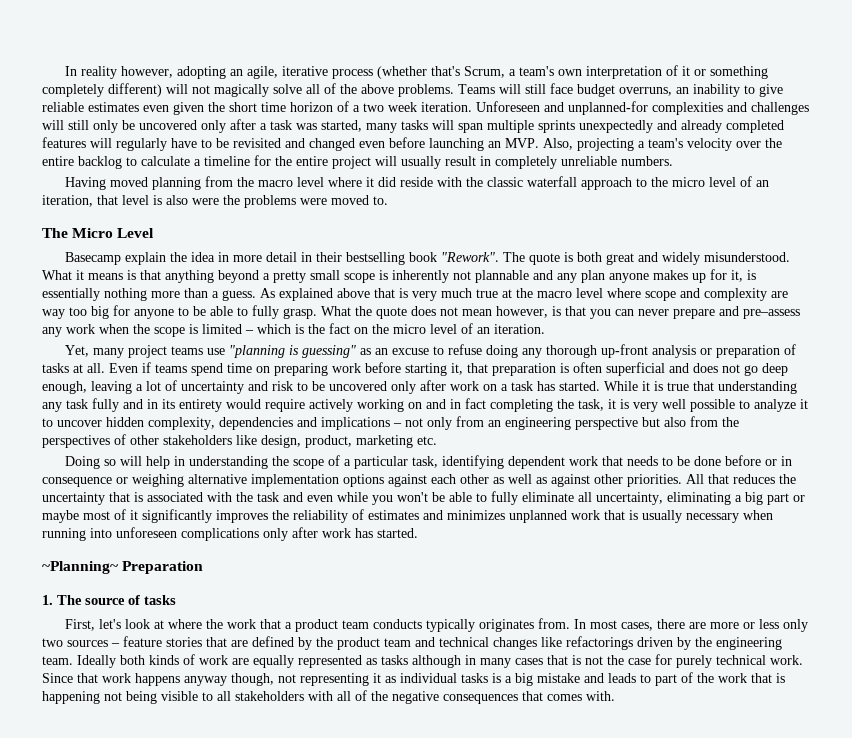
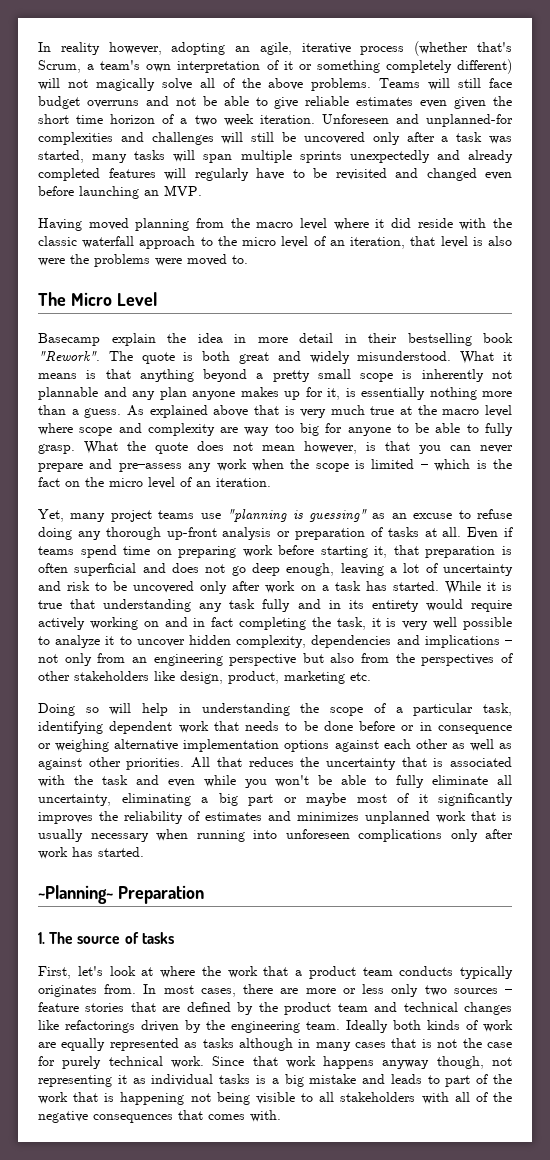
[619,84,740,97] overruns, an inability -> [86,96,249,108] overruns and not be able
[93,120,118,133] only -> (275, 137) none
[543,138,782,151] [42,155,673,169] Also, projecting a team's velocity over the entire backlog to calculate a timeline for the entire project will usually result in completely unreliable numbers. -> (202, 190) none

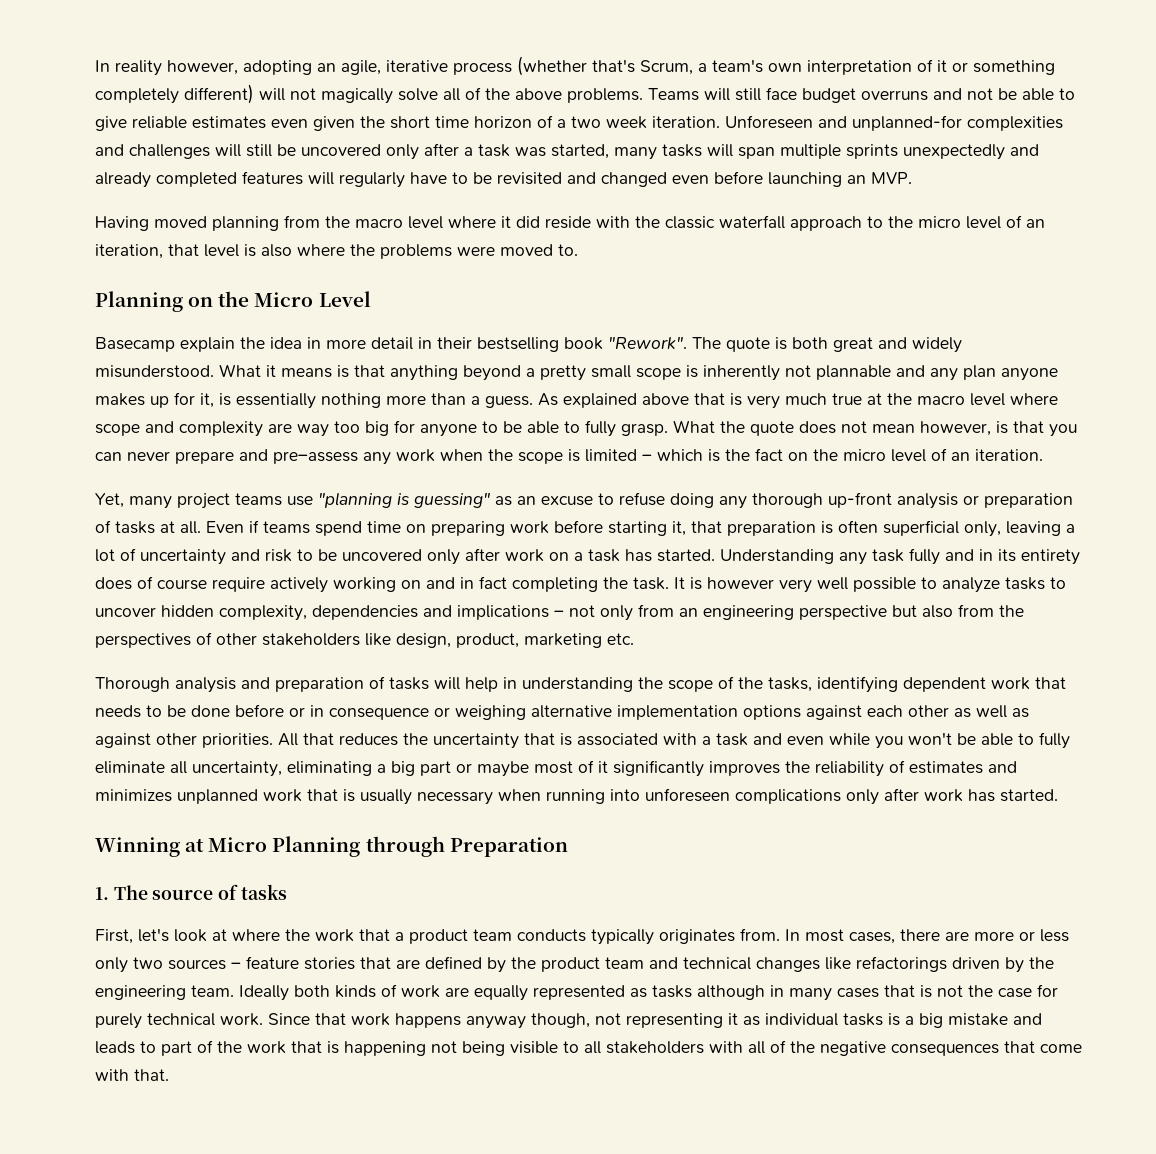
[38,258,65,266] were -> [297,244,345,256] where
[38,292,66,306] The -> [95,291,250,312] Planning on the
[142,563,335,576] and does not go deep enough, -> [964,521,1001,537] only,
[444,581,512,594] [38,599,192,612] While it is true that understanding -> [720,549,834,564] Understanding
[425,599,463,611] would -> [95,576,207,590] does of course
[336,617,397,630] task, it is -> [633,577,774,590] task. It is however
[105,636,115,645] it -> [1005,577,1045,590] tasks
[38,703,99,716] Doing so -> [95,676,429,693] Thorough analysis and preparation of tasks
[395,703,513,716] a particular task, -> [738,677,812,692] the tasks,
[73,775,93,785] the -> [702,736,711,745] a
[38,885,113,904] ~Planning~ -> [95,836,445,857] Winning at Micro Planning through
[208,1110,281,1122] comes with. -> [1040,1044,1082,1053] [95,1069,169,1081] come with that.

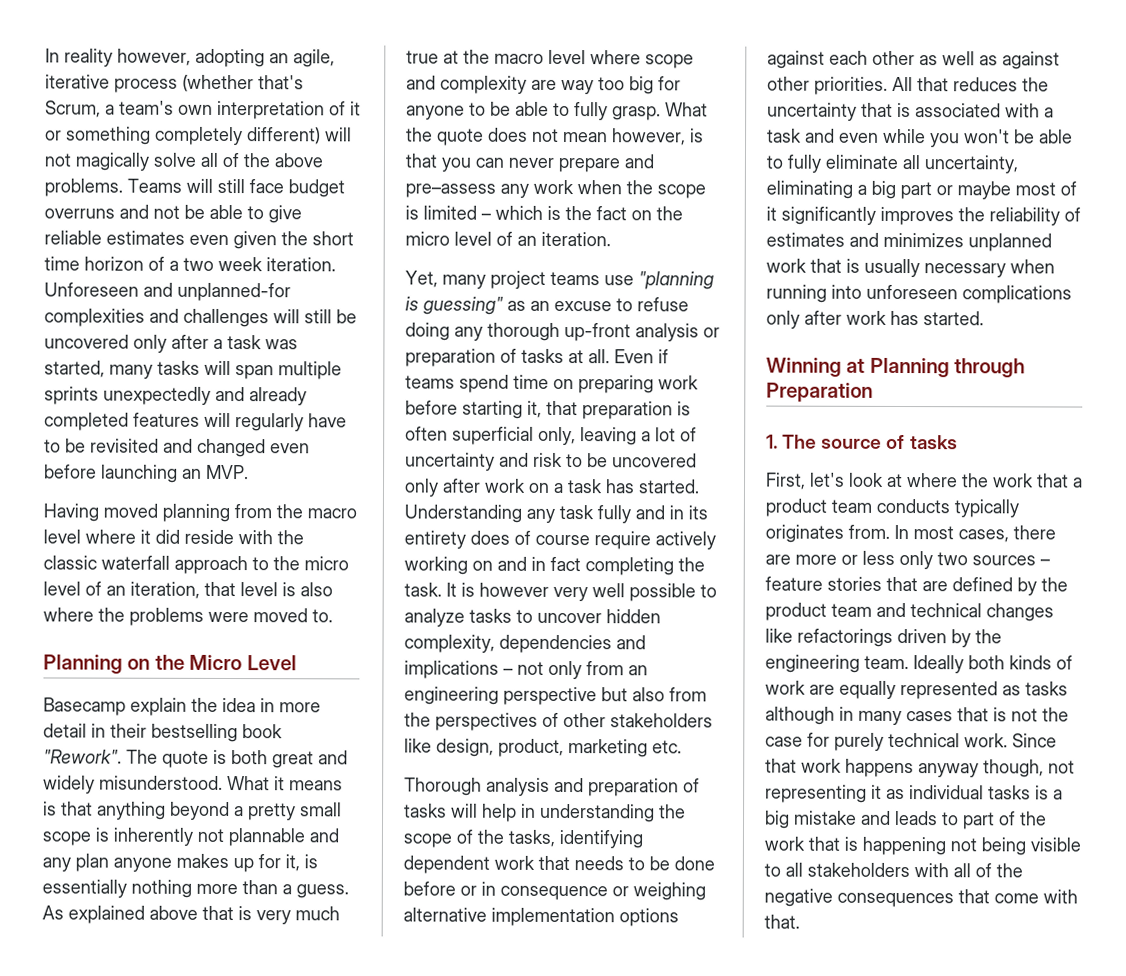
[208,837,268,852] Micro -> (866, 365) none

